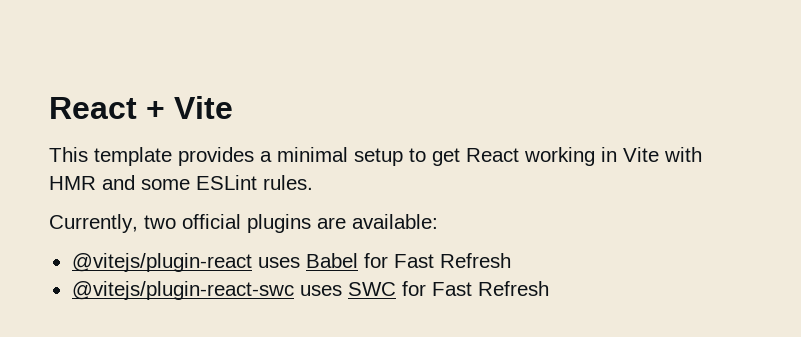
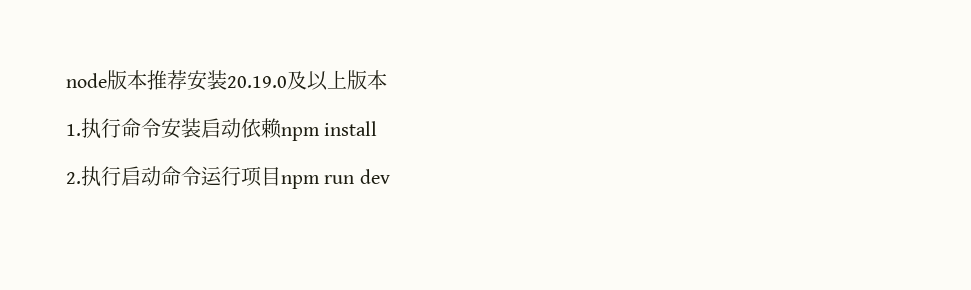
[49,96,233,119] [49,147,702,166] [49,175,313,190] [49,214,438,233] [71,253,511,272] [71,281,549,300] React + Vite // This template provides a minimal setup to get React working in Vite with HMR and some ESLint rules. // Currently, two official plugins are available: // @vitejs/plugin-react uses Babel for Fast Refresh // @vitejs/plugin-react-swc uses SWC for Fast Refresh -> [66,70,387,91] [66,118,378,141] [66,166,390,189] node版本推荐安装20.19.0及以上版本 // 1.执行命令安装启动依赖npm install // 2.执行启动命令运行项目npm run dev

